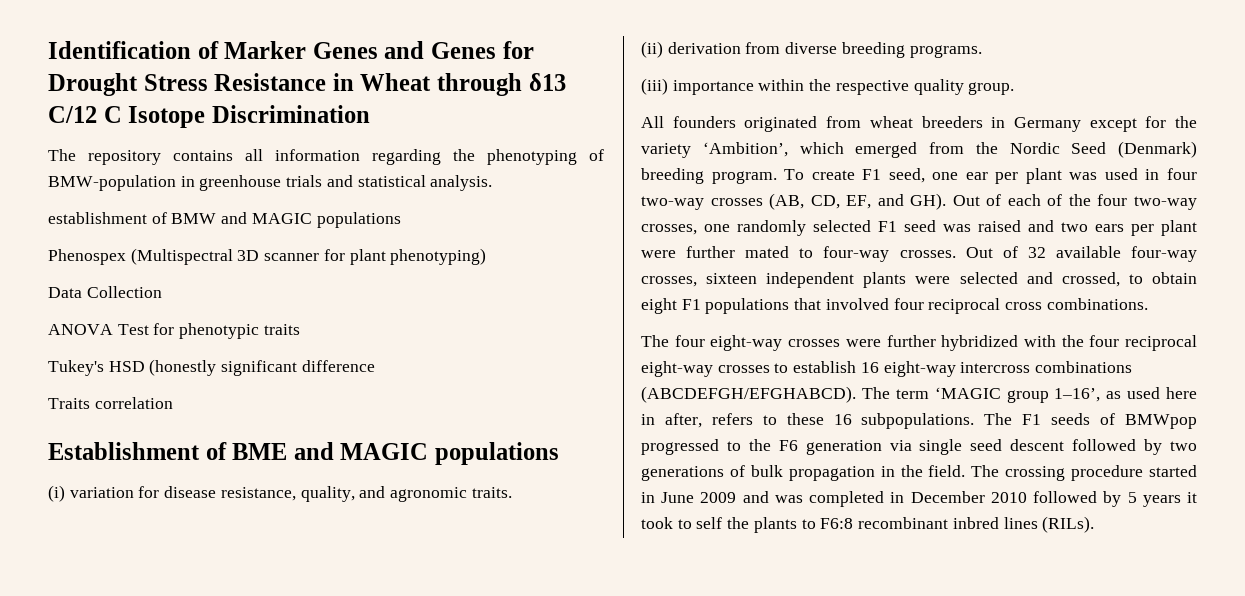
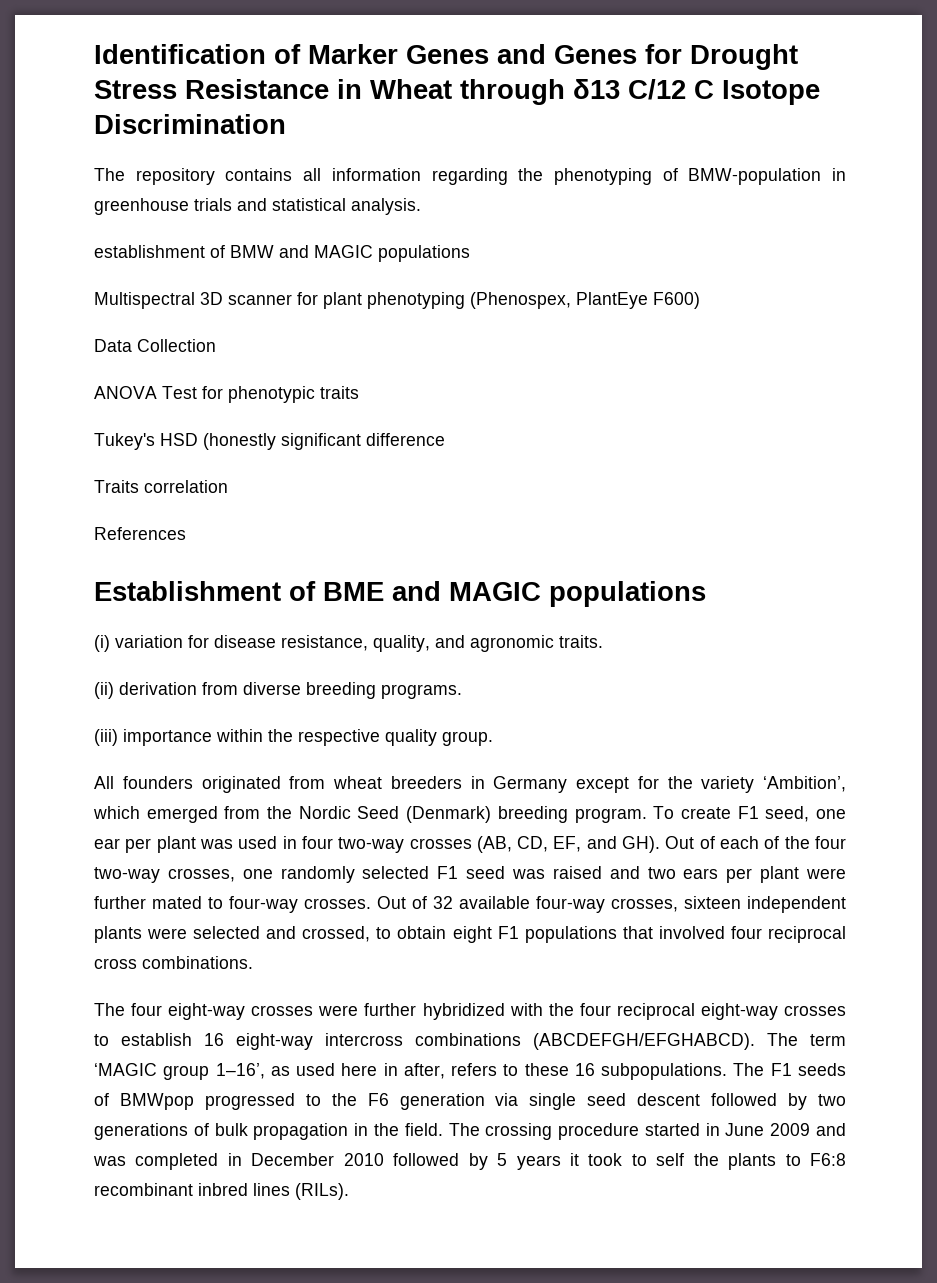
[48,248,233,265] Phenospex (Multispectral -> [94,292,195,309] Multispectral
[390,248,487,265] phenotyping) -> [367,292,700,309] phenotyping (Phenospex, PlantEye F600)
(173, 403) none -> [94,527,186,540] // References

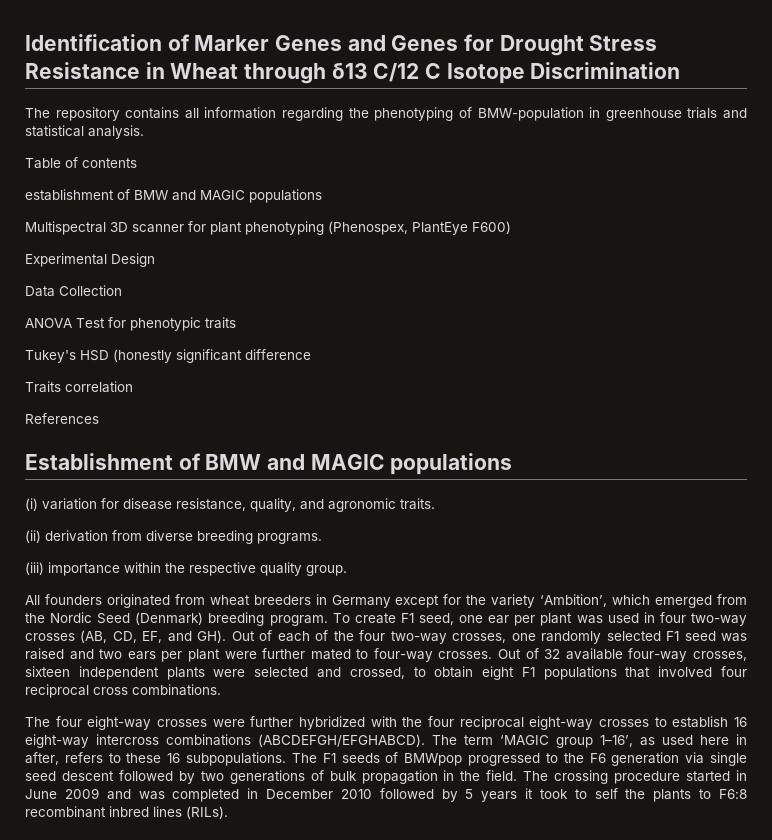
(421, 206) none -> [25,157,137,169] // Table of contents
(700, 300) none -> [25,253,155,267] // Experimental Design
[323,582,384,601] BME -> [205,454,262,470] BMW

